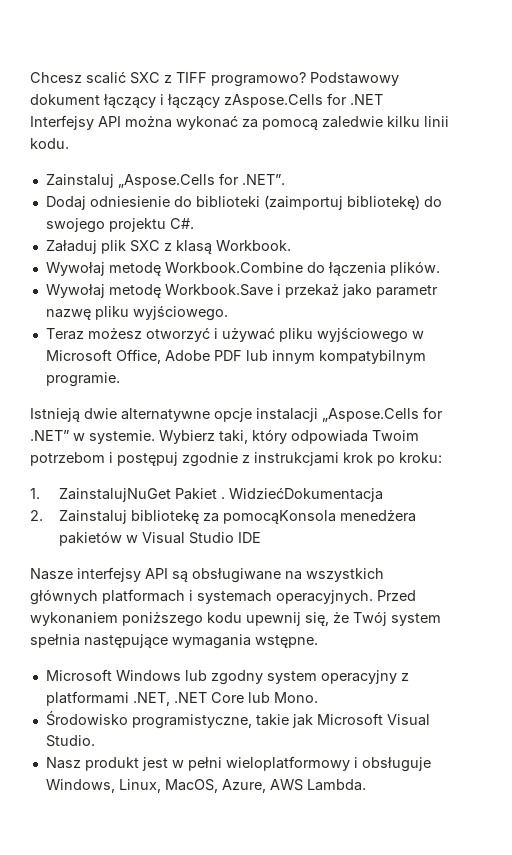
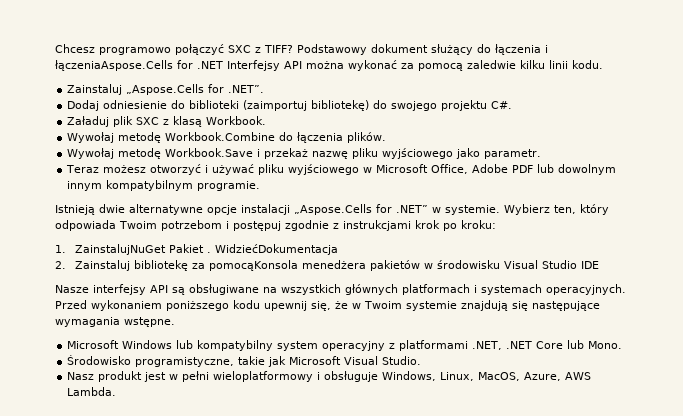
[86,71,399,87] [30,94,323,108] scalić SXC z TIFF programowo? Podstawowy dokument łączący i łączący zAspose.Cells -> [99,44,548,55] [55,60,173,71] programowo połączyć SXC z TIFF? Podstawowy dokument służący do łączenia i łączeniaAspose.Cells
[341,284,438,298] [45,305,228,321] jako parametr nazwę pliku wyjściowego. -> [312,148,542,159] nazwę pliku wyjściowego jako parametr.
(268, 355) none -> [558,164,617,175] dowolnym
[219,430,248,444] taki, -> [554,205,576,214] ten,
(138, 539) none -> [437,260,501,269] środowisku
[353,611,441,626] [30,634,80,648] Twój system spełnia -> [352,300,528,311] w Twoim systemie znajdują się
[210,670,263,685] zgodny -> [197,340,274,351] kompatybilny

